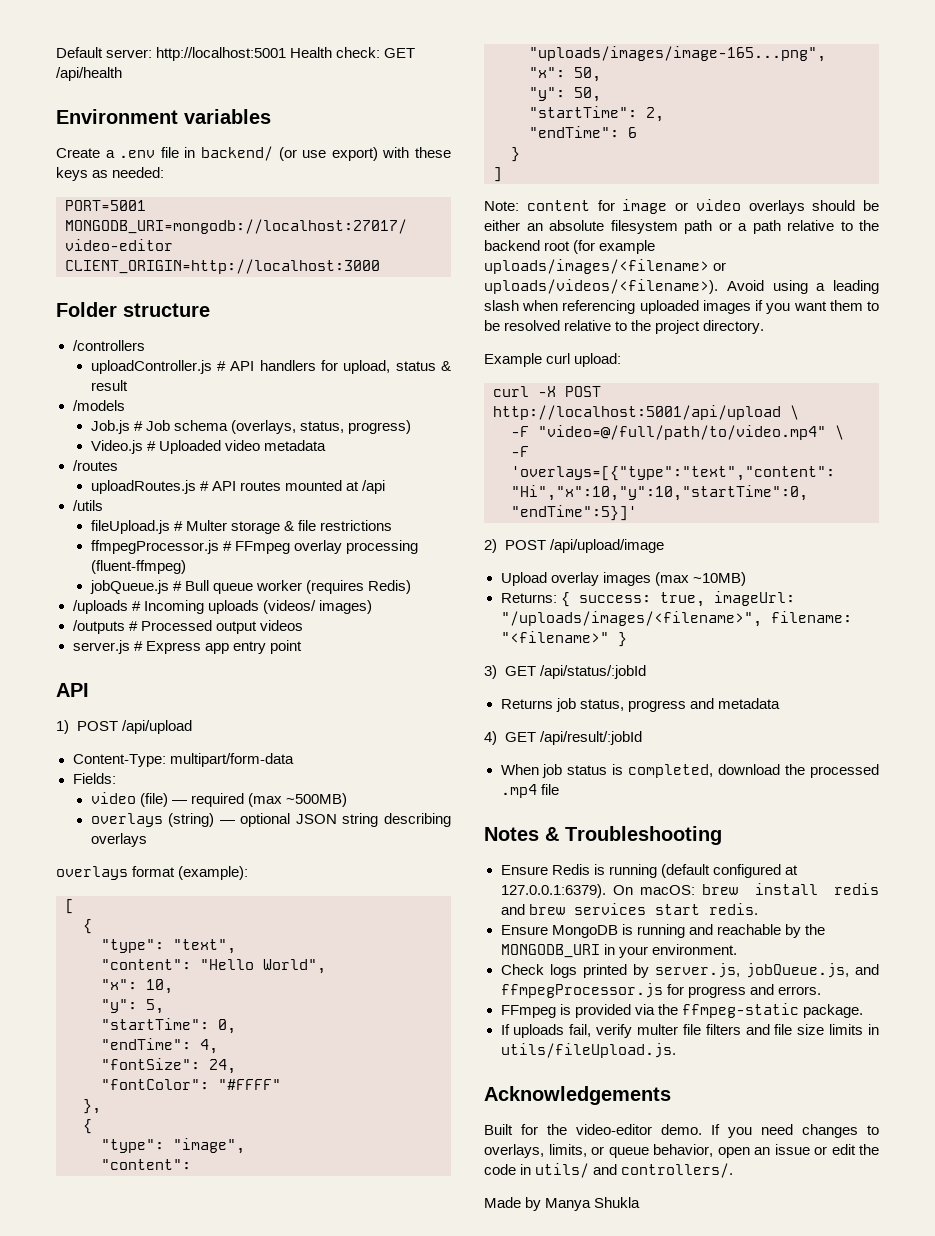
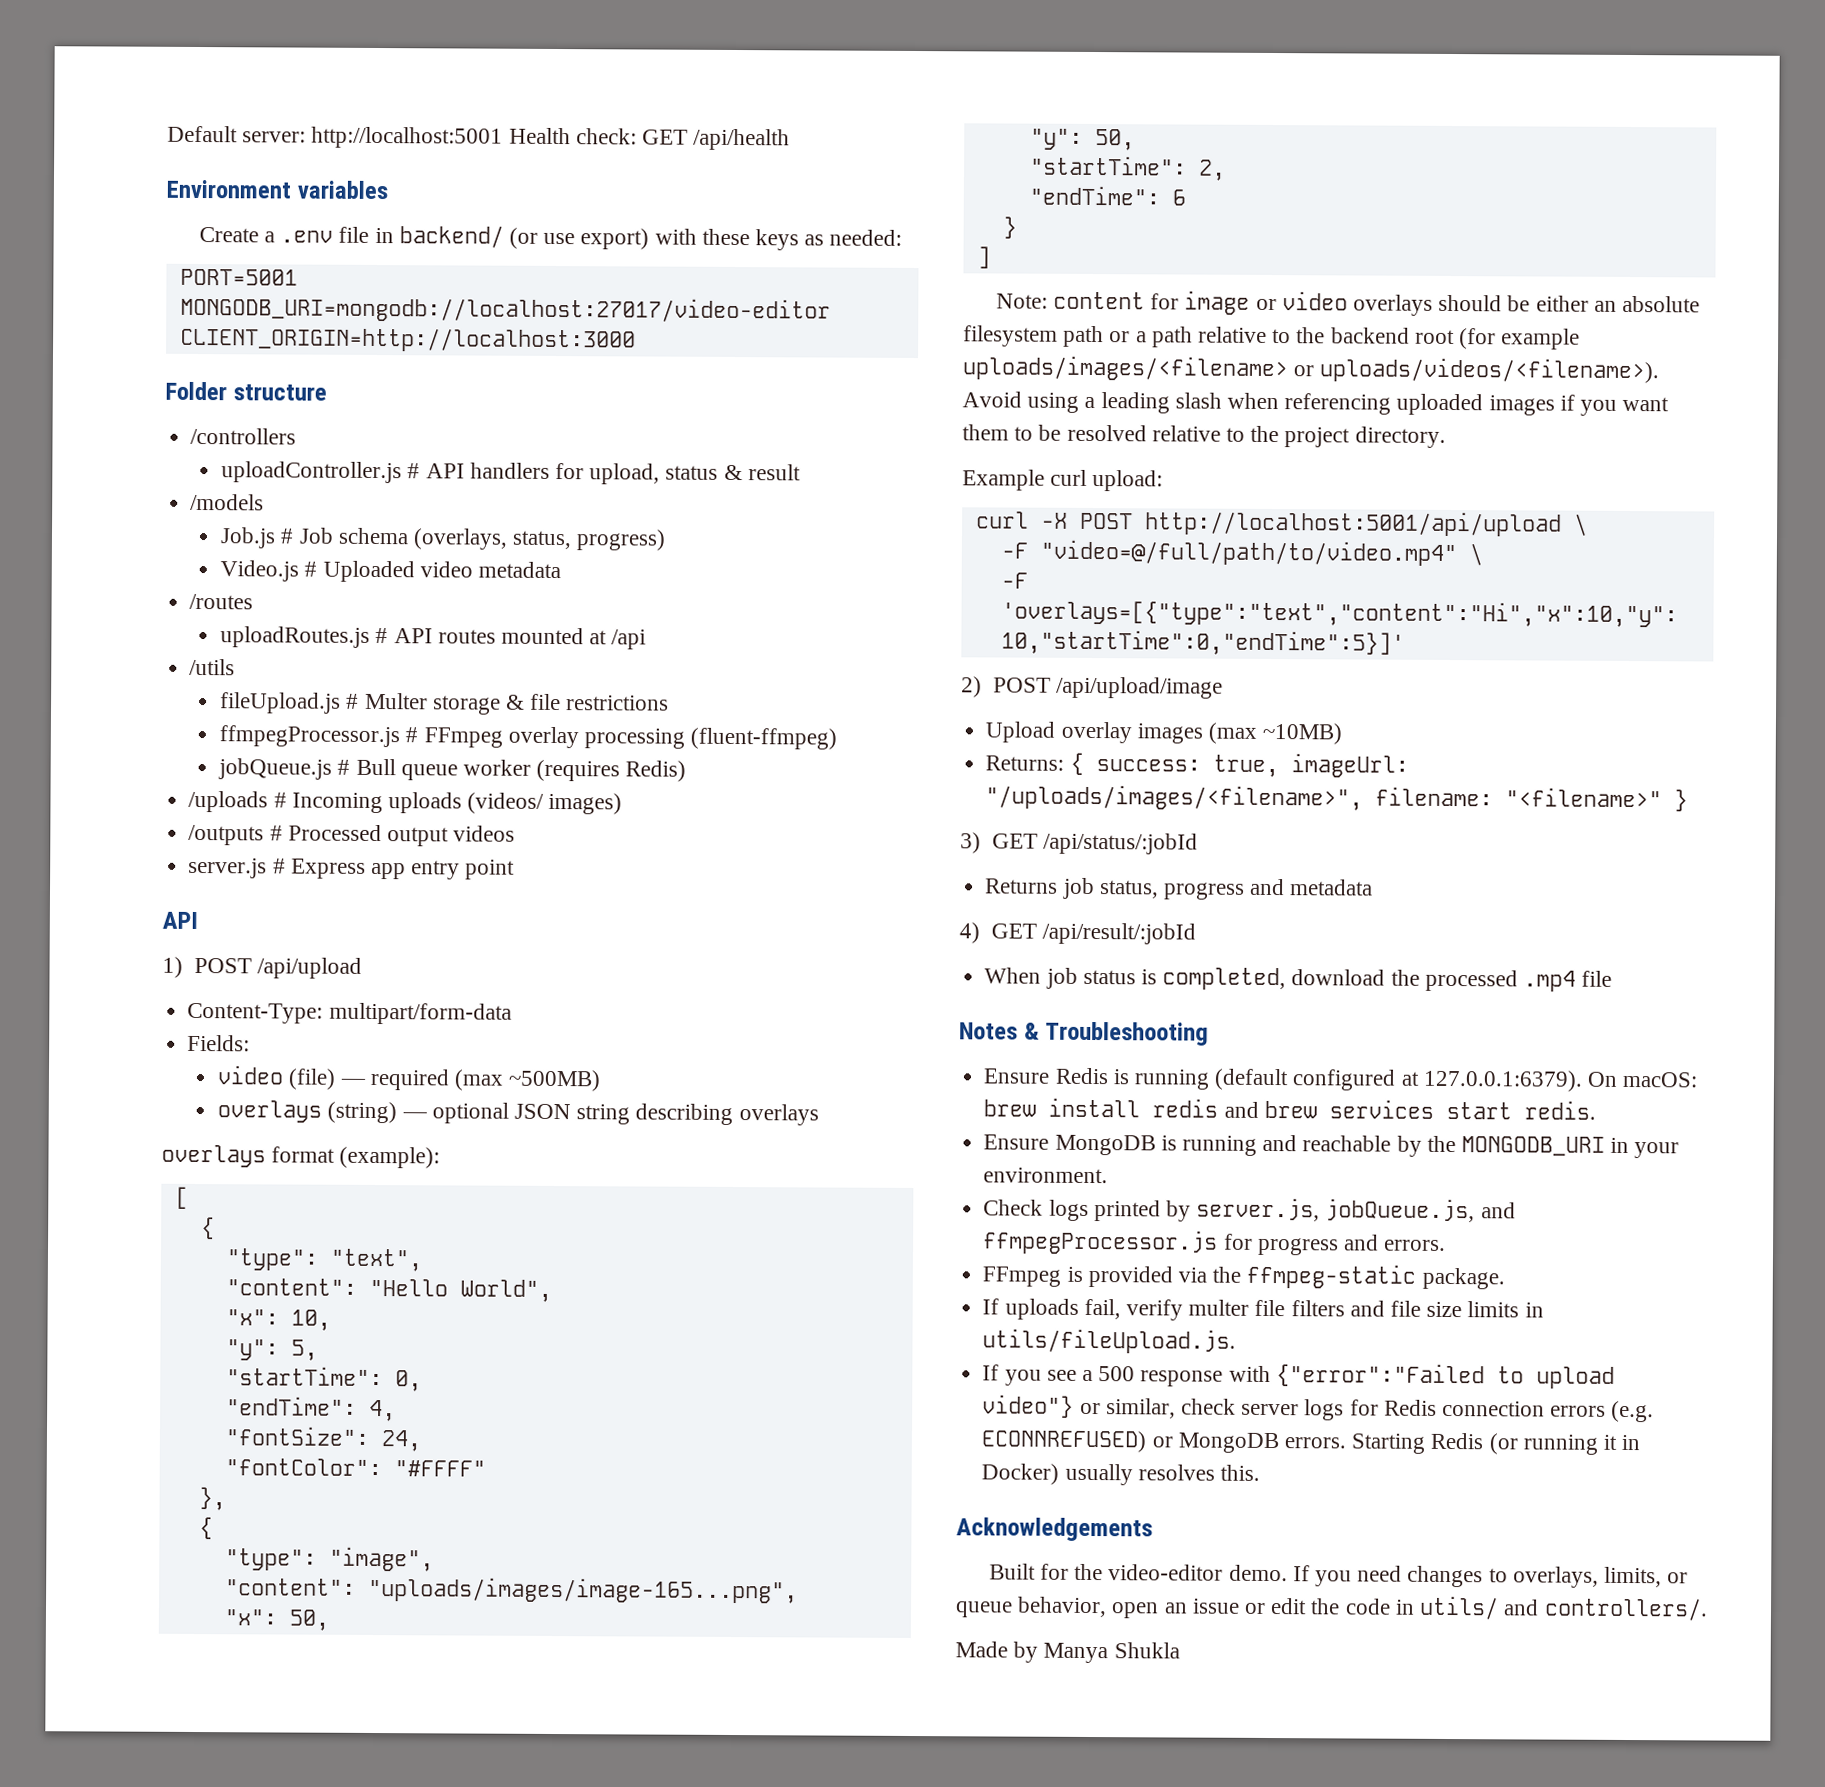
(676, 1050) none -> [982,1363,1615,1389] [982,1394,1655,1423] [981,1430,1641,1455] [981,1463,1260,1486] // If you see a 500 response with {"error":"Failed to upload video"} or similar, check server logs for Redis connection errors (e.g. ECONNREFUSED) or MongoDB errors. Starting Redis (or running it in Docker) usually resolves this.

